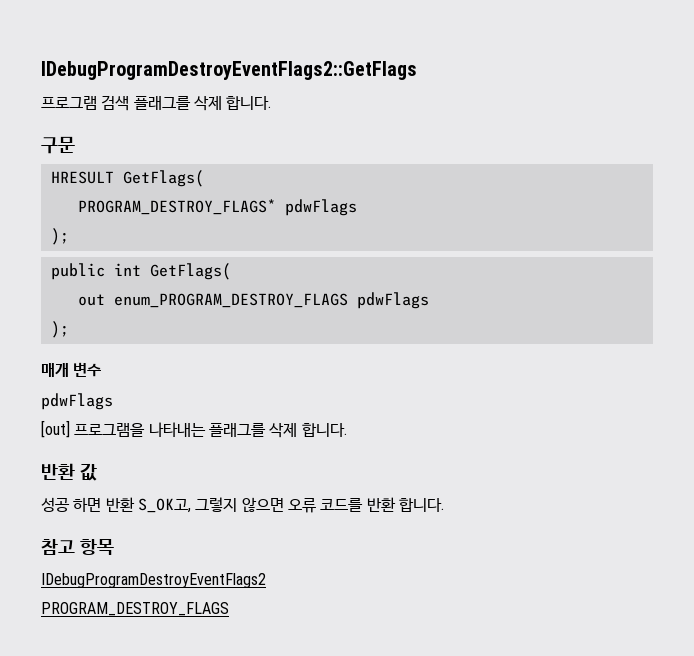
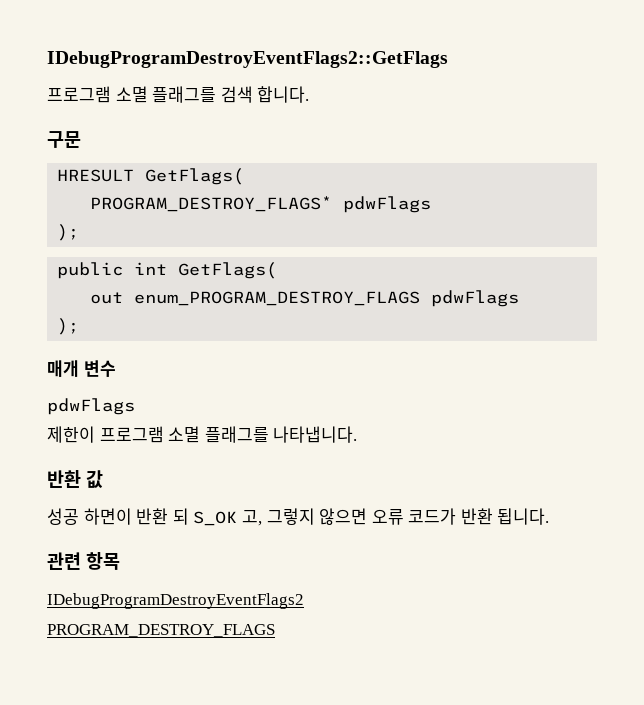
[101,95,222,111] 검색 플래그를 삭제 -> [115,86,253,103] 소멸 플래그를 검색
[41,420,347,438] [41,463,97,481] [41,497,444,513] [41,539,75,555] [out] 프로그램을 나타내는 플래그를 삭제 합니다. // 반환 값 // 성공 하면 반환 S_OK고, 그렇지 않으면 오류 코드를 반환 합니다. // 참고 -> [47,426,358,443] [47,470,103,488] [47,508,550,526] [47,552,81,570] 제한이 프로그램 소멸 플래그를 나타냅니다. // 반환 값 // 성공 하면이 반환 되 S_OK 고, 그렇지 않으면 오류 코드가 반환 됩니다. // 관련

